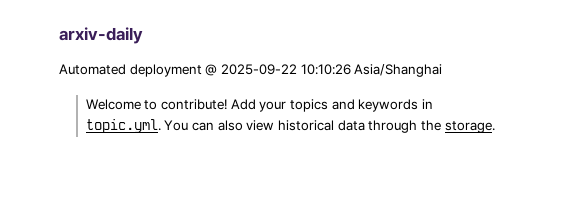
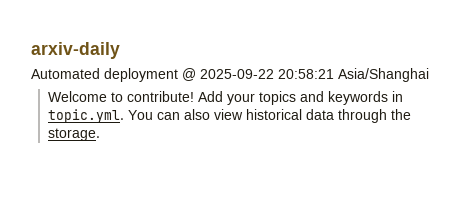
[300,64,351,75] 10:10:26 -> [278,69,334,79] 20:58:21

